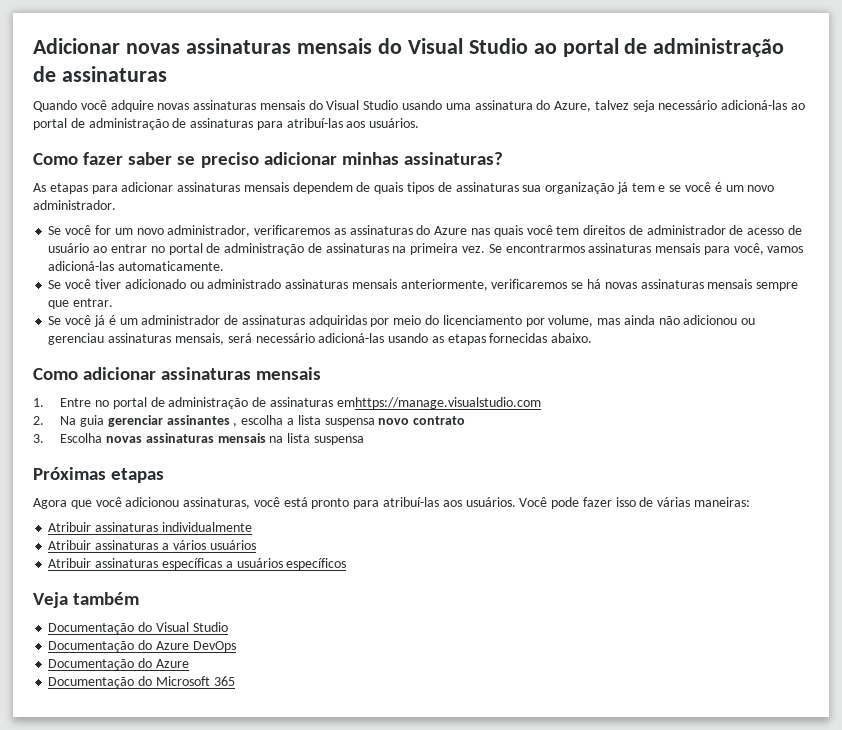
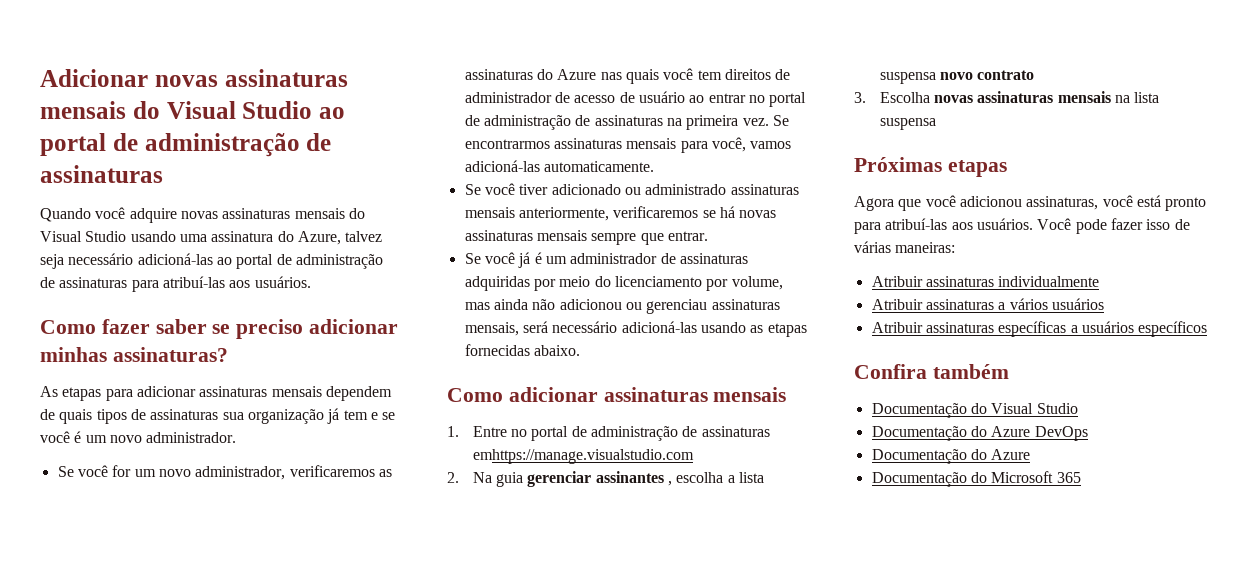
[33,592,68,608] Veja -> [854,364,927,379] Confira

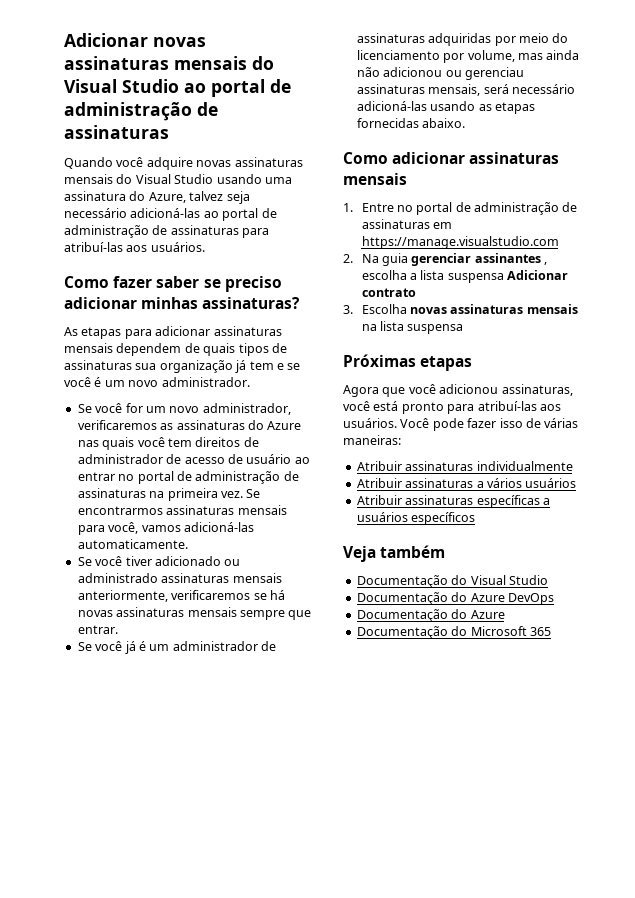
[472,449,694,464] emhttps://manage.visualstudio.com -> [432,222,452,229] [361,236,559,249] em https://manage.visualstudio.com
[939,72,973,80] novo -> [506,270,568,280] Adicionar
[854,364,927,379] Confira -> [343,546,376,562] Veja

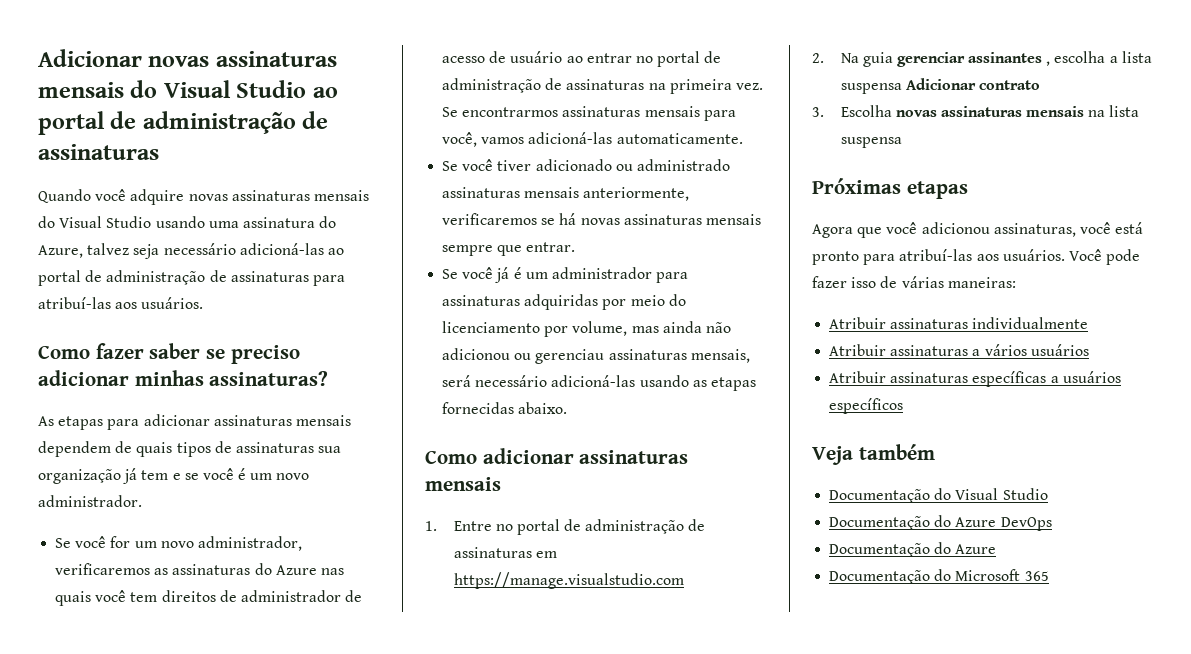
[261,641,276,651] de -> [656,272,689,283] para

